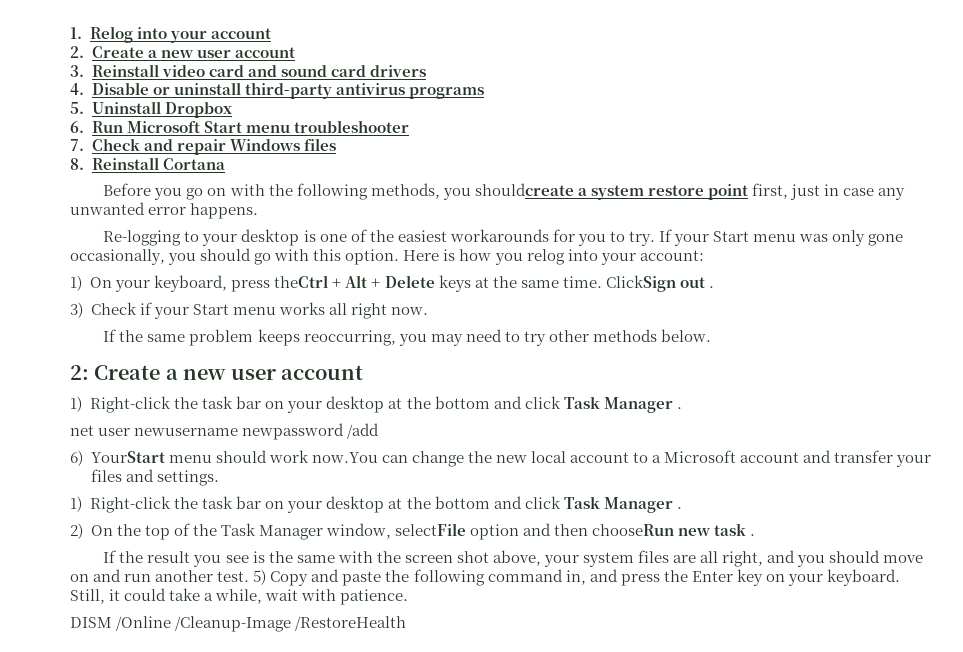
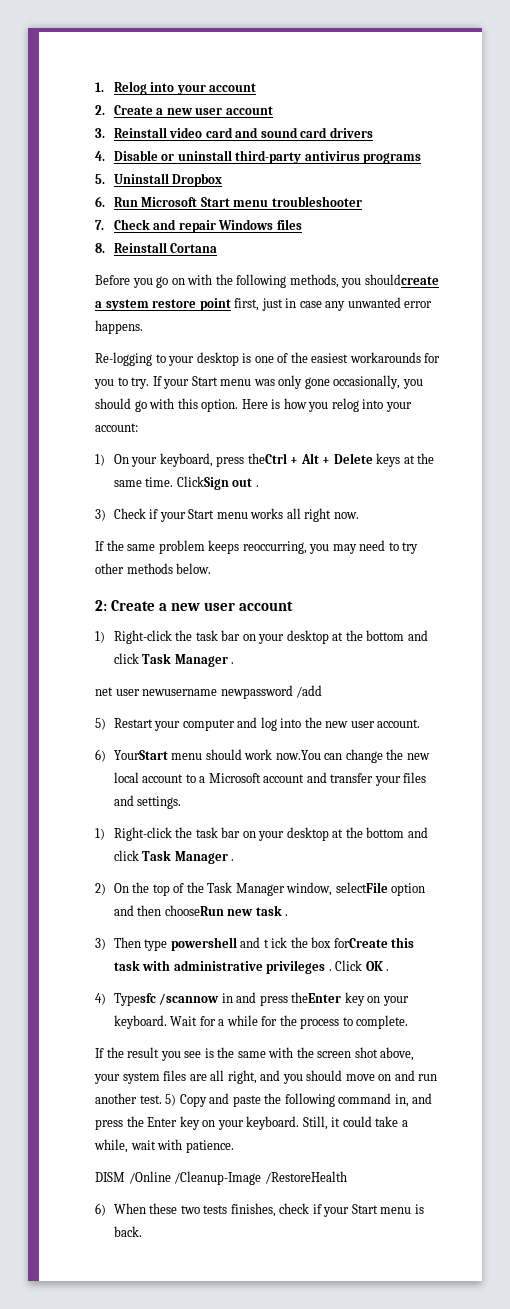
(380, 431) none -> [95,717,421,731] // 5) Restart your computer and log into the new user account.
(756, 535) none -> [95,937,415,951] [113,960,390,974] [95,992,409,1006] [113,1015,409,1029] // 3) Then type powershell and t ick the box forCreate this task with administrative privileges . Click OK . // 4) Typesfc /scannow in and press theEnter key on your keyboard. Wait for a while for the process to complete.
(407, 623) none -> [95,1203,424,1217] [113,1226,142,1237] // 6) When these two tests finishes, check if your Start menu is back.

